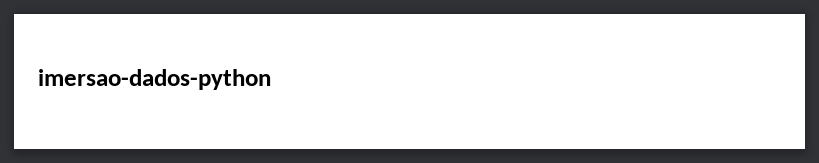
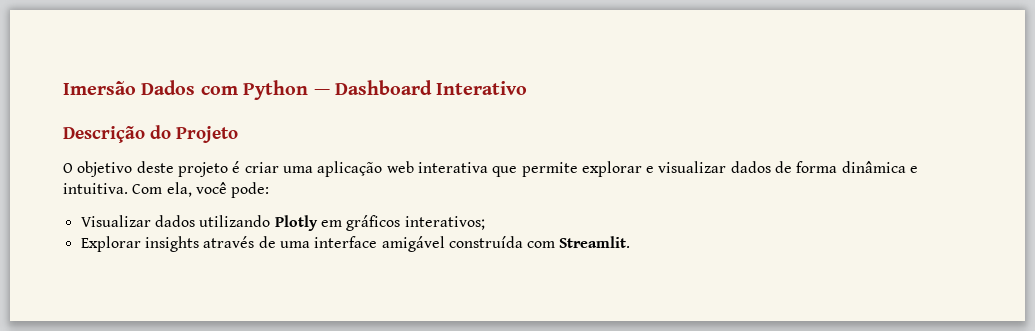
[38,69,271,90] imersao-dados-python -> [63,80,528,100] [63,125,238,143] [63,161,919,177] [63,182,270,198] [80,215,485,231] [80,236,631,252] Imersão Dados com Python — Dashboard Interativo // Descrição do Projeto // O objetivo deste projeto é criar uma aplicação web interativa que permite explorar e visualizar dados de forma dinâmica e intuitiva. Com ela, você pode: // Visualizar dados utilizando Plotly em gráficos interativos; // Explorar insights através de uma interface amigável construída com Streamlit.

